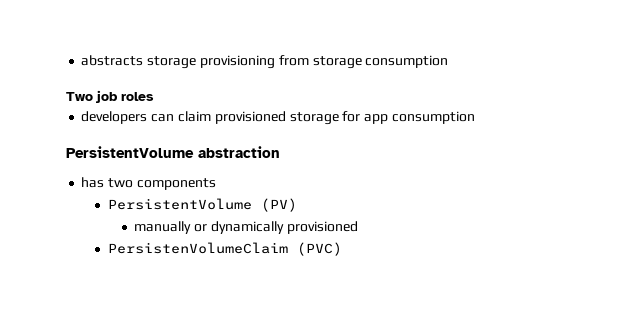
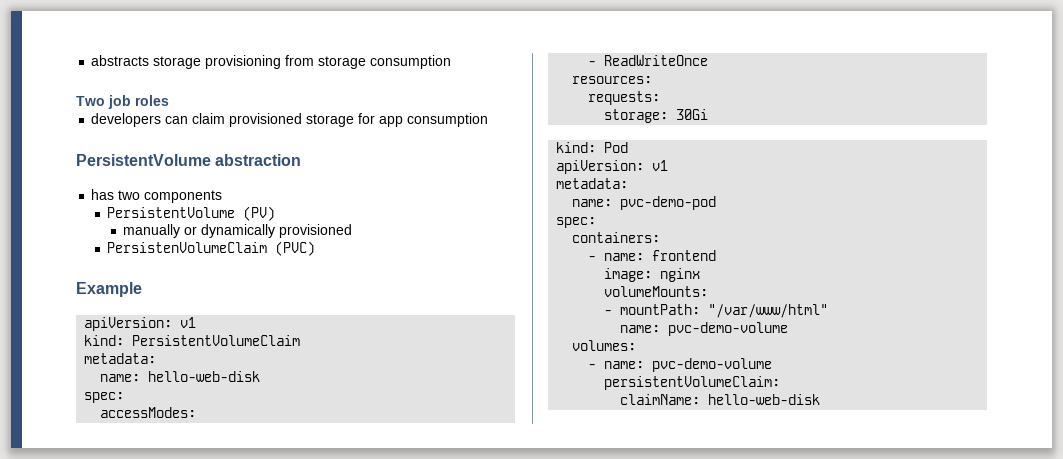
(342, 249) none -> [76,282,142,297] [84,317,197,331] [84,335,301,346] [84,353,157,364] [100,371,261,382] [84,392,125,403] [100,407,197,418] [588,55,709,66] [572,76,653,84] [588,91,661,105] [604,109,709,123] [556,142,629,153] [556,160,669,174] [556,178,629,189] [572,196,717,210] [556,217,597,228] [572,232,661,243] [588,250,717,261] [604,268,701,282] [604,286,709,297] [604,304,829,318] [620,322,789,336] [572,340,637,351] [588,358,773,372] [604,376,781,390] [620,394,821,405] // Example // apiVersion: v1 // kind: PersistentVolumeClaim // metadata: // name: hello-web-disk // spec: // accessModes: // - ReadWriteOnce // resources: // requests: // storage: 30Gi // kind: Pod // apiVersion: v1 // metadata: // name: pvc-demo-pod // spec: // containers: // - name: frontend // image: nginx // volumeMounts: // - mountPath: "/var/www/html" // name: pvc-demo-volume // volumes: // - name: pvc-demo-volume // persistentVolumeClaim: // claimName: hello-web-disk

